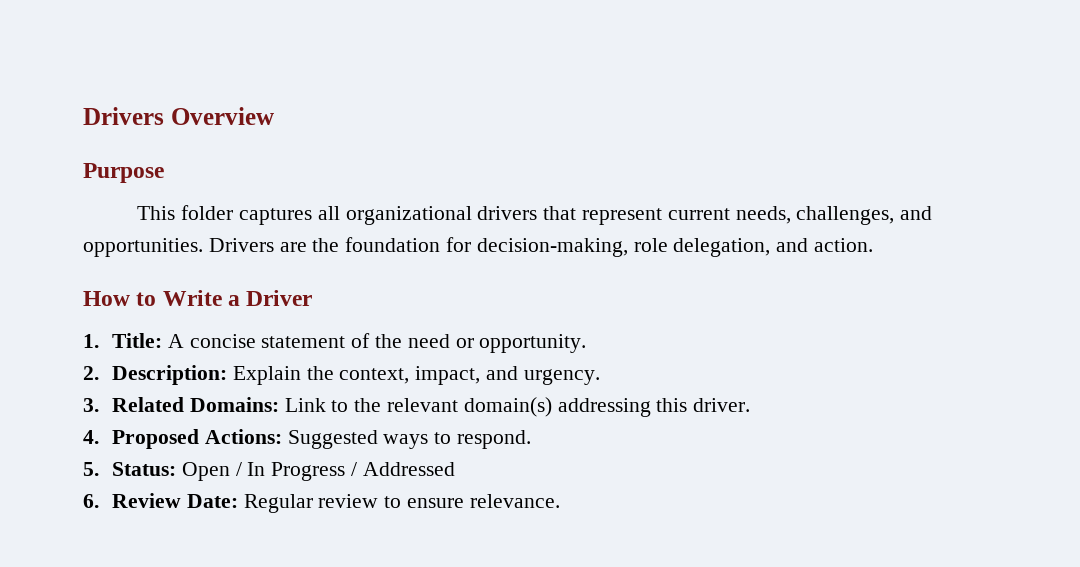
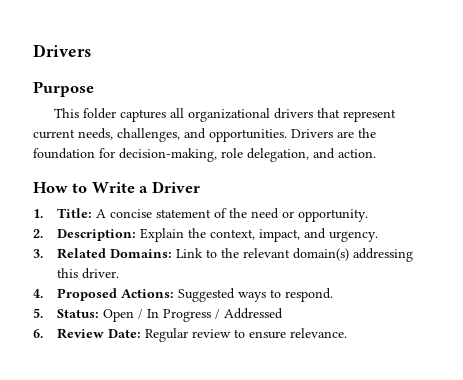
[83,107,274,125] Drivers Overview -> [33,44,91,57] Drivers

